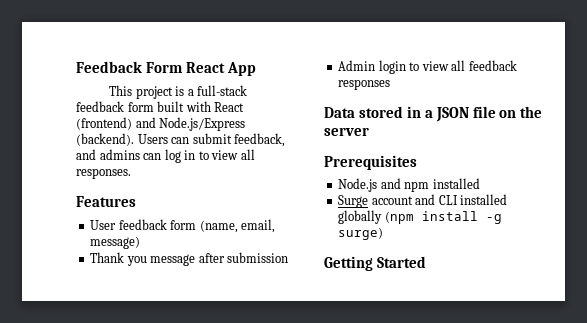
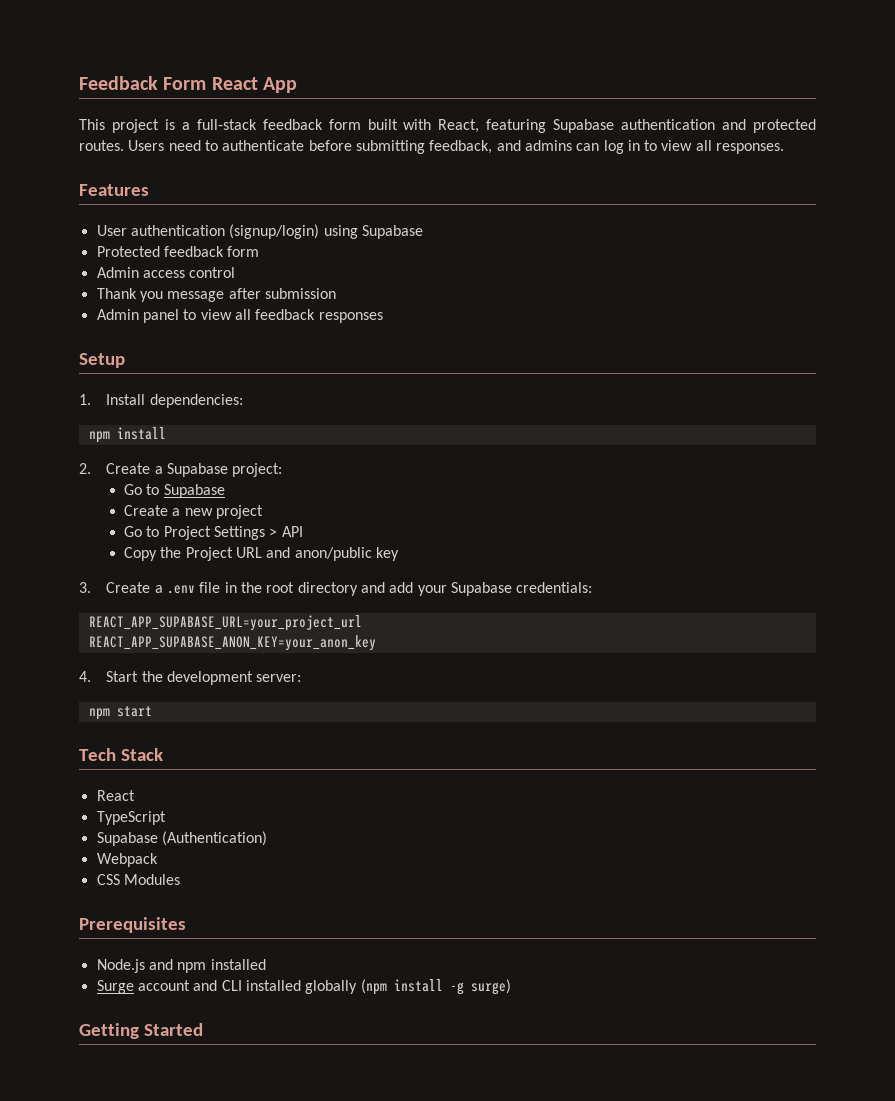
[214,102,245,112] [76,117,246,131] [76,133,232,146] React (frontend) and Node.js/Express (backend). Users can submit -> [438,119,817,133] [79,140,425,154] React, featuring Supabase authentication and protected routes. Users need to authenticate before submitting
[118,219,276,233] [90,236,141,249] feedback form (name, email, message) -> [130,224,423,239] [96,246,260,257] [96,267,236,278] authentication (signup/login) using Supabase // Protected feedback form // Admin access control
[378,60,406,74] login -> [142,309,179,323] panel
[324,106,543,122] [324,127,369,136] Data stored in a JSON file on the server -> [79,353,125,368] [79,394,243,408] [88,427,166,443] [79,463,283,477] [124,484,225,498] [124,505,264,519] [124,526,303,540] [124,547,399,561] [79,582,593,596] [88,615,362,631] [88,635,376,651] [79,671,302,685] [88,706,152,720] [79,748,163,761] [96,790,135,801] [96,811,166,825] [96,831,267,846] [96,853,158,867] [96,874,180,885] Setup // 1. Install dependencies: // npm install // 2. Create a Supabase project: // Go to Supabase // Create a new project // Go to Project Settings > API // Copy the Project URL and anon/public key // 3. Create a .env file in the root directory and add your Supabase credentials: // REACT_APP_SUPABASE_URL=your_project_url // REACT_APP_SUPABASE_ANON_KEY=your_anon_key // 4. Start the development server: // npm start // Tech Stack // React // TypeScript // Supabase (Authentication) // Webpack // CSS Modules

